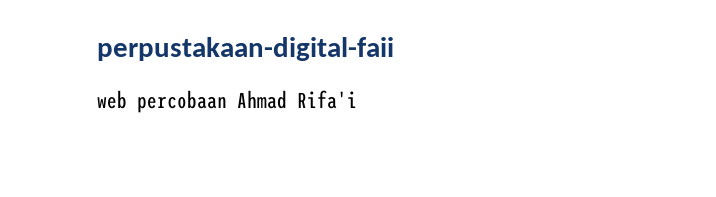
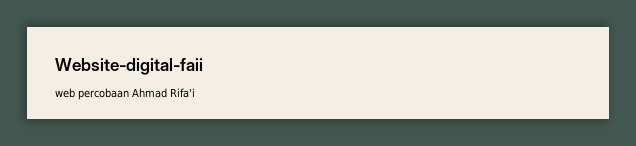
[97,37,394,61] perpustakaan-digital-faii -> [55,58,203,75] Website-digital-faii

